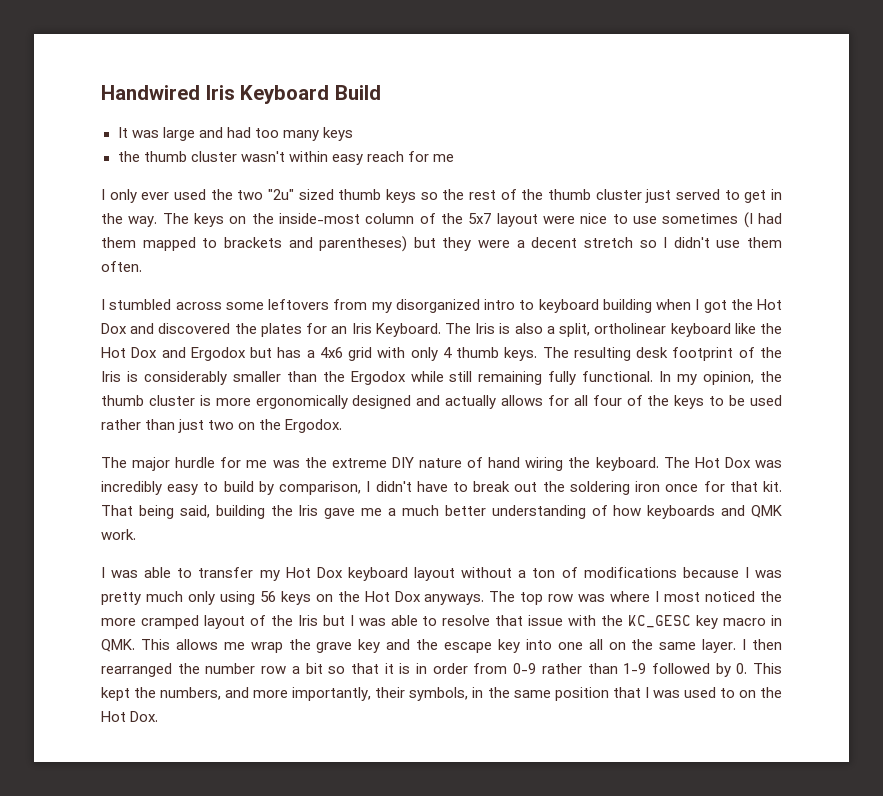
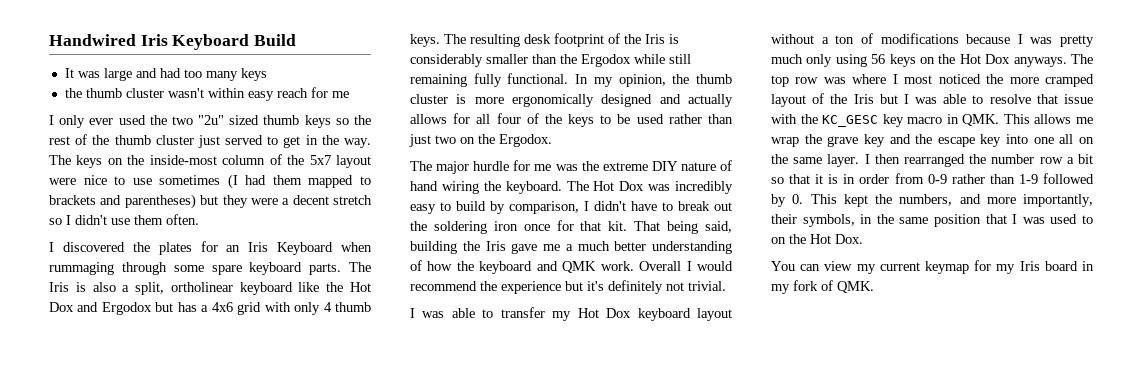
[109,299,782,313] [101,323,155,334] stumbled across some leftovers from my disorganized intro to keyboard building when I got the Hot Dox and -> (54, 247) none
[375,323,441,337] Keyboard. -> [277,242,372,255] [49,262,342,275] Keyboard when rummaging through some spare keyboard parts.
[647,505,716,519] keyboards -> [456,261,533,274] the keyboard
(136, 534) none -> [639,261,733,271] [410,280,726,294] Overall I would recommend the experience but it's definitely not trivial.
(159, 716) none -> [771,260,1094,274] [771,280,874,294] // You can view my current keymap for my Iris board in my fork of QMK.

